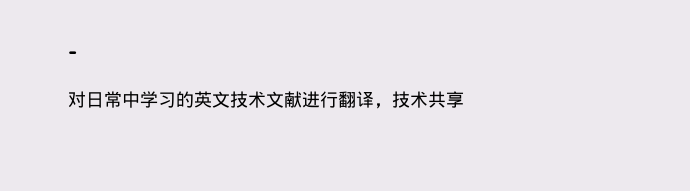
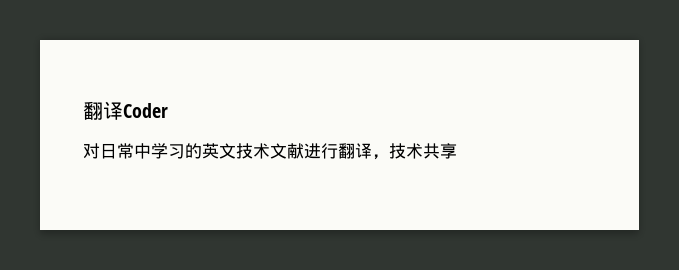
[68,51,77,60] - -> [83,101,168,120] 翻译Coder

